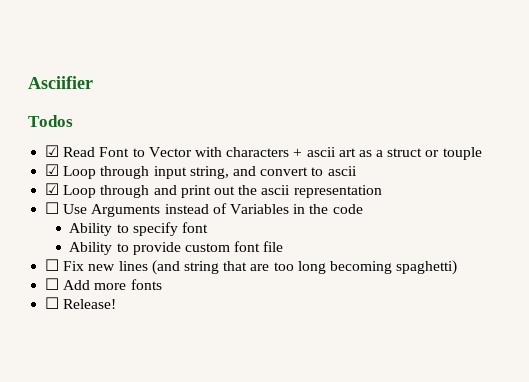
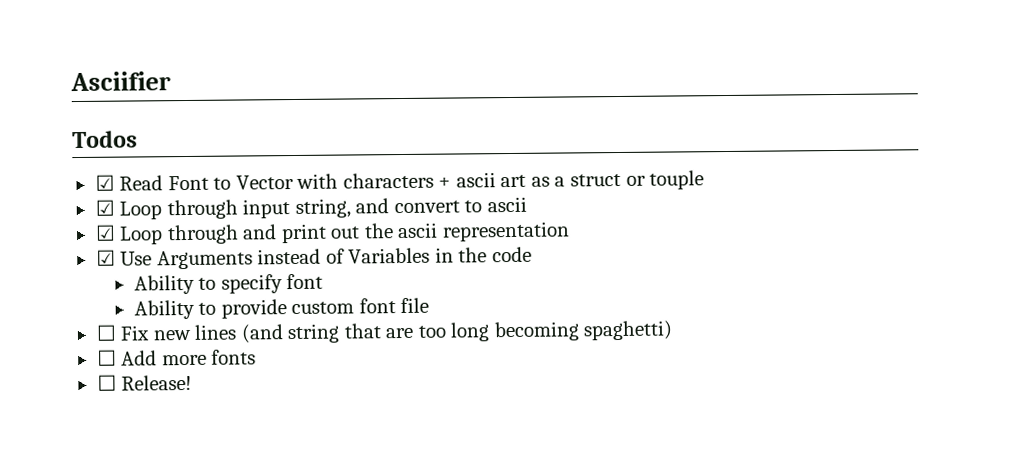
[45,202,60,214] ☐ -> [95,249,116,266] ☑

